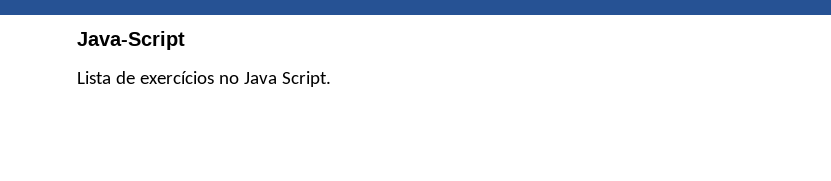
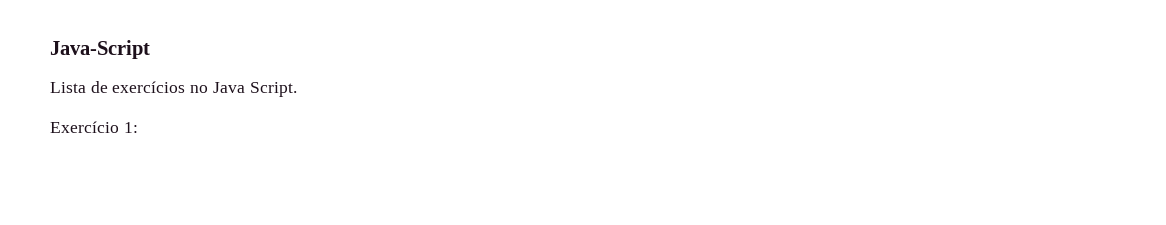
(331, 79) none -> [50,121,138,133] // Exercício 1:

